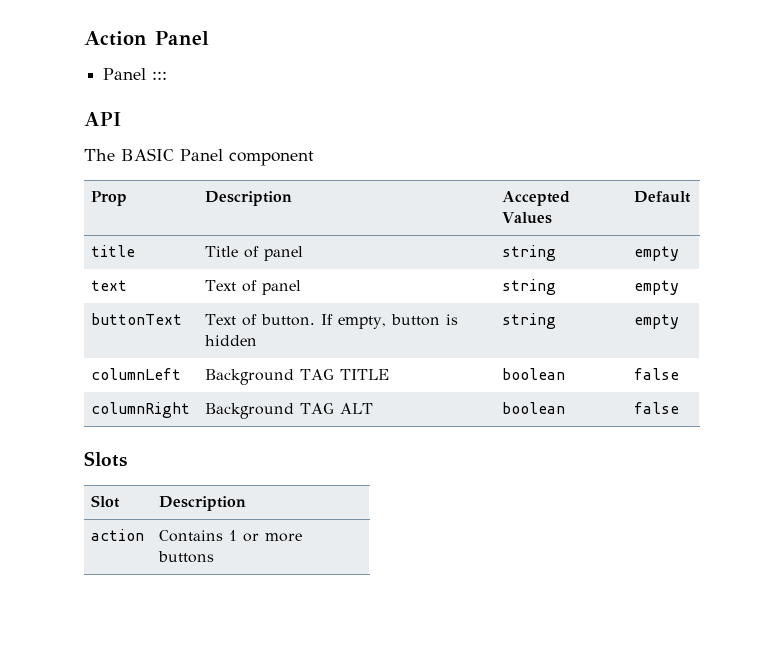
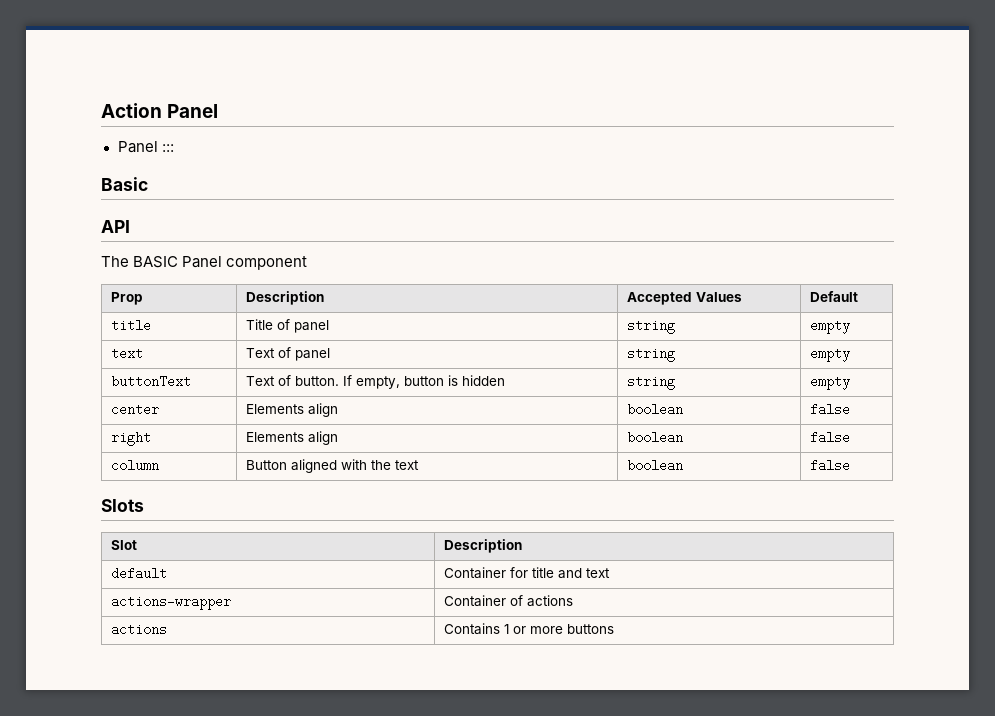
(168, 75) none -> [101,177,148,191] // Basic
[91,368,182,380] [205,369,390,385] [502,368,566,380] [634,368,680,380] [91,402,191,418] [205,403,374,419] columnLeft | Background TAG TITLE | boolean | false // columnRight | Background TAG ALT -> [110,403,159,416] [245,403,338,417] [626,403,683,416] [809,403,850,416] [110,432,151,446] [245,431,338,445] [626,431,683,444] [809,431,850,444] [110,459,159,472] [245,459,419,473] center | Elements align | boolean | false // right | Elements align | boolean | false // column | Button aligned with the text
[91,529,145,541] action -> [110,567,167,580] [443,567,610,579] [110,595,231,610] [443,595,573,607] [110,623,167,636] default | Container for title and text // actions-wrapper | Container of actions // actions

